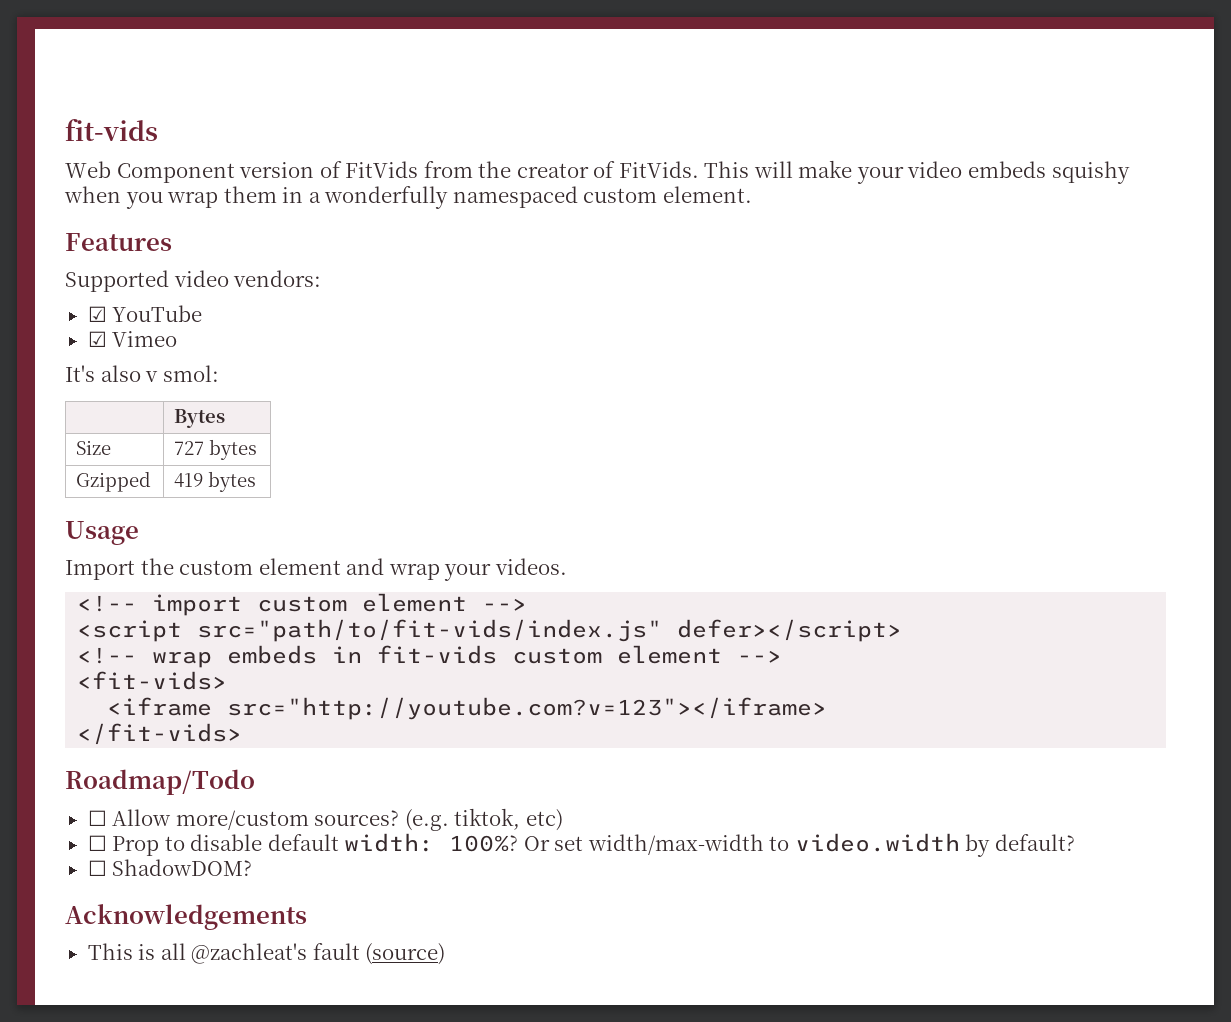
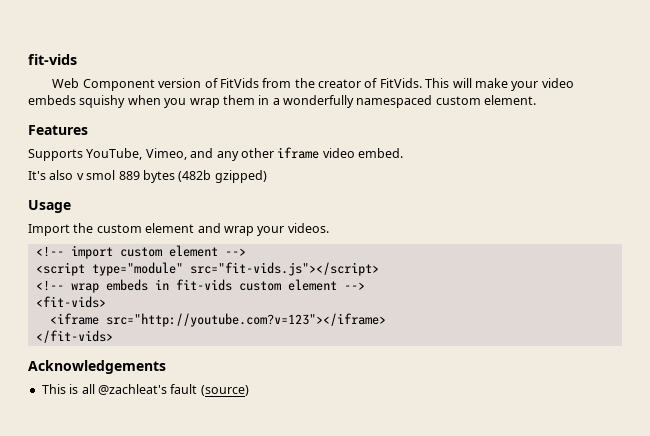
[65,270,322,292] [87,305,203,322] [87,331,178,347] [65,365,219,382] [174,409,226,428] [76,440,112,455] [174,439,258,460] [76,471,152,492] [174,471,257,492] Supported video vendors: // ☑ YouTube // ☑ Vimeo // It's also v smol: // | Bytes // Size | 727 bytes // Gzipped | 419 bytes -> [28,147,403,161] [28,170,267,183] Supports YouTube, Vimeo, and any other iframe video embed. // It's also v smol 889 bytes (482b gzipped)
[197,619,903,642] src="path/to/fit-vids/index.js" defer></script> -> [91,262,379,276] type="module" src="fit-vids.js"></script>
[65,769,255,795] [87,808,563,831] [87,833,1075,857] [87,859,253,876] // Roadmap/Todo // ☐ Allow more/custom sources? (e.g. tiktok, etc) // ☐ Prop to disable default width: 100%? Or set width/max-width to video.width by default? // ☐ ShadowDOM? -> (113, 336) none

